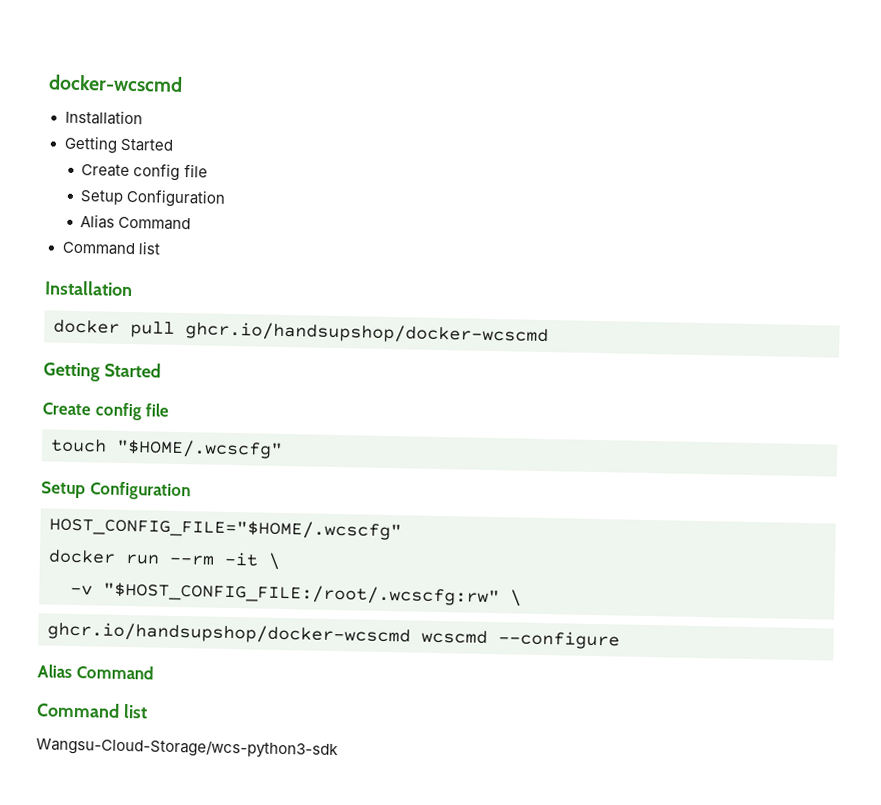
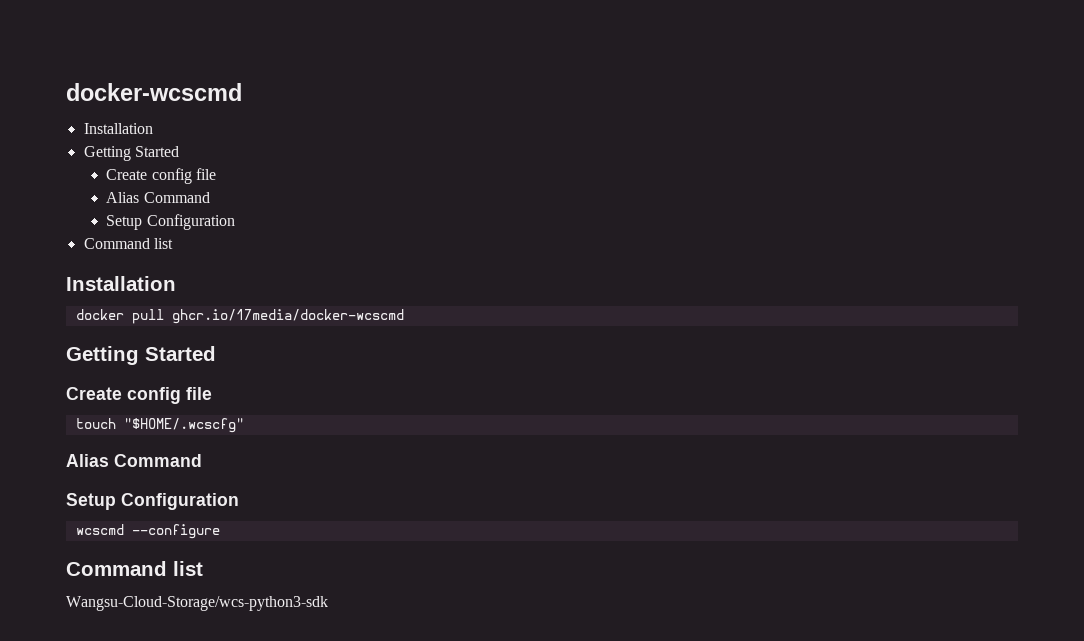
[80,188,227,208] [80,214,192,231] // Setup Configuration // Alias Command -> [106,192,210,203] [106,214,235,230] // Alias Command // Setup Configuration
[185,321,549,346] ghcr.io/handsupshop/docker-wcscmd -> [171,309,404,324] ghcr.io/17media/docker-wcscmd
[41,481,191,501] [49,516,402,541] [48,549,281,570] [70,581,522,607] [47,621,411,646] // Setup Configuration // HOST_CONFIG_FILE="$HOME/.wcscfg" // docker run --rm -it \ // -v "$HOST_CONFIG_FILE:/root/.wcscfg:rw" \ // ghcr.io/handsupshop/docker-wcscmd -> [66,454,202,467] [66,493,239,510] // Alias Command // Setup Configuration //
[37,664,154,680] // Alias Command -> (220, 531) none

